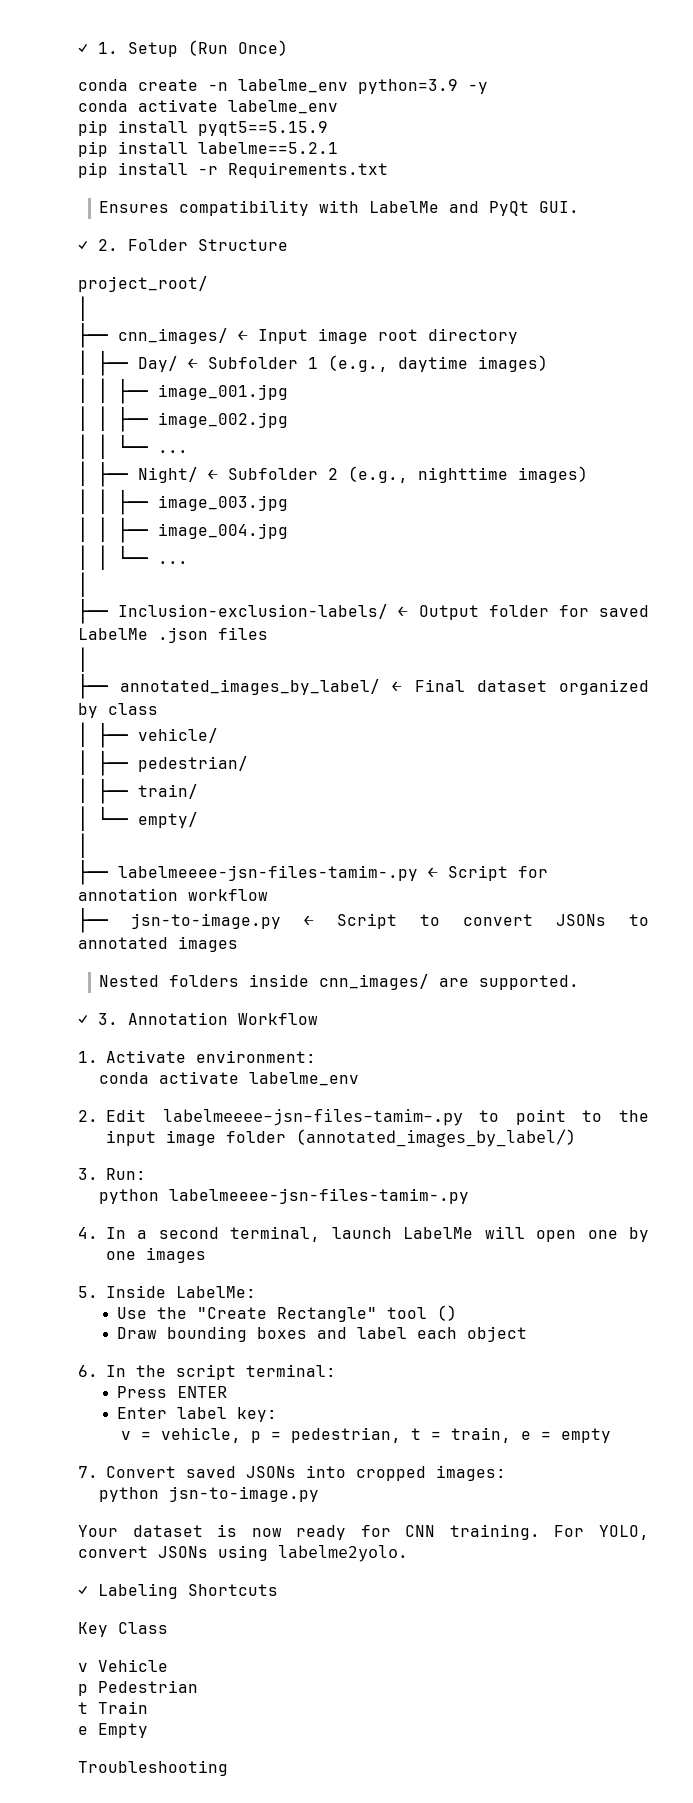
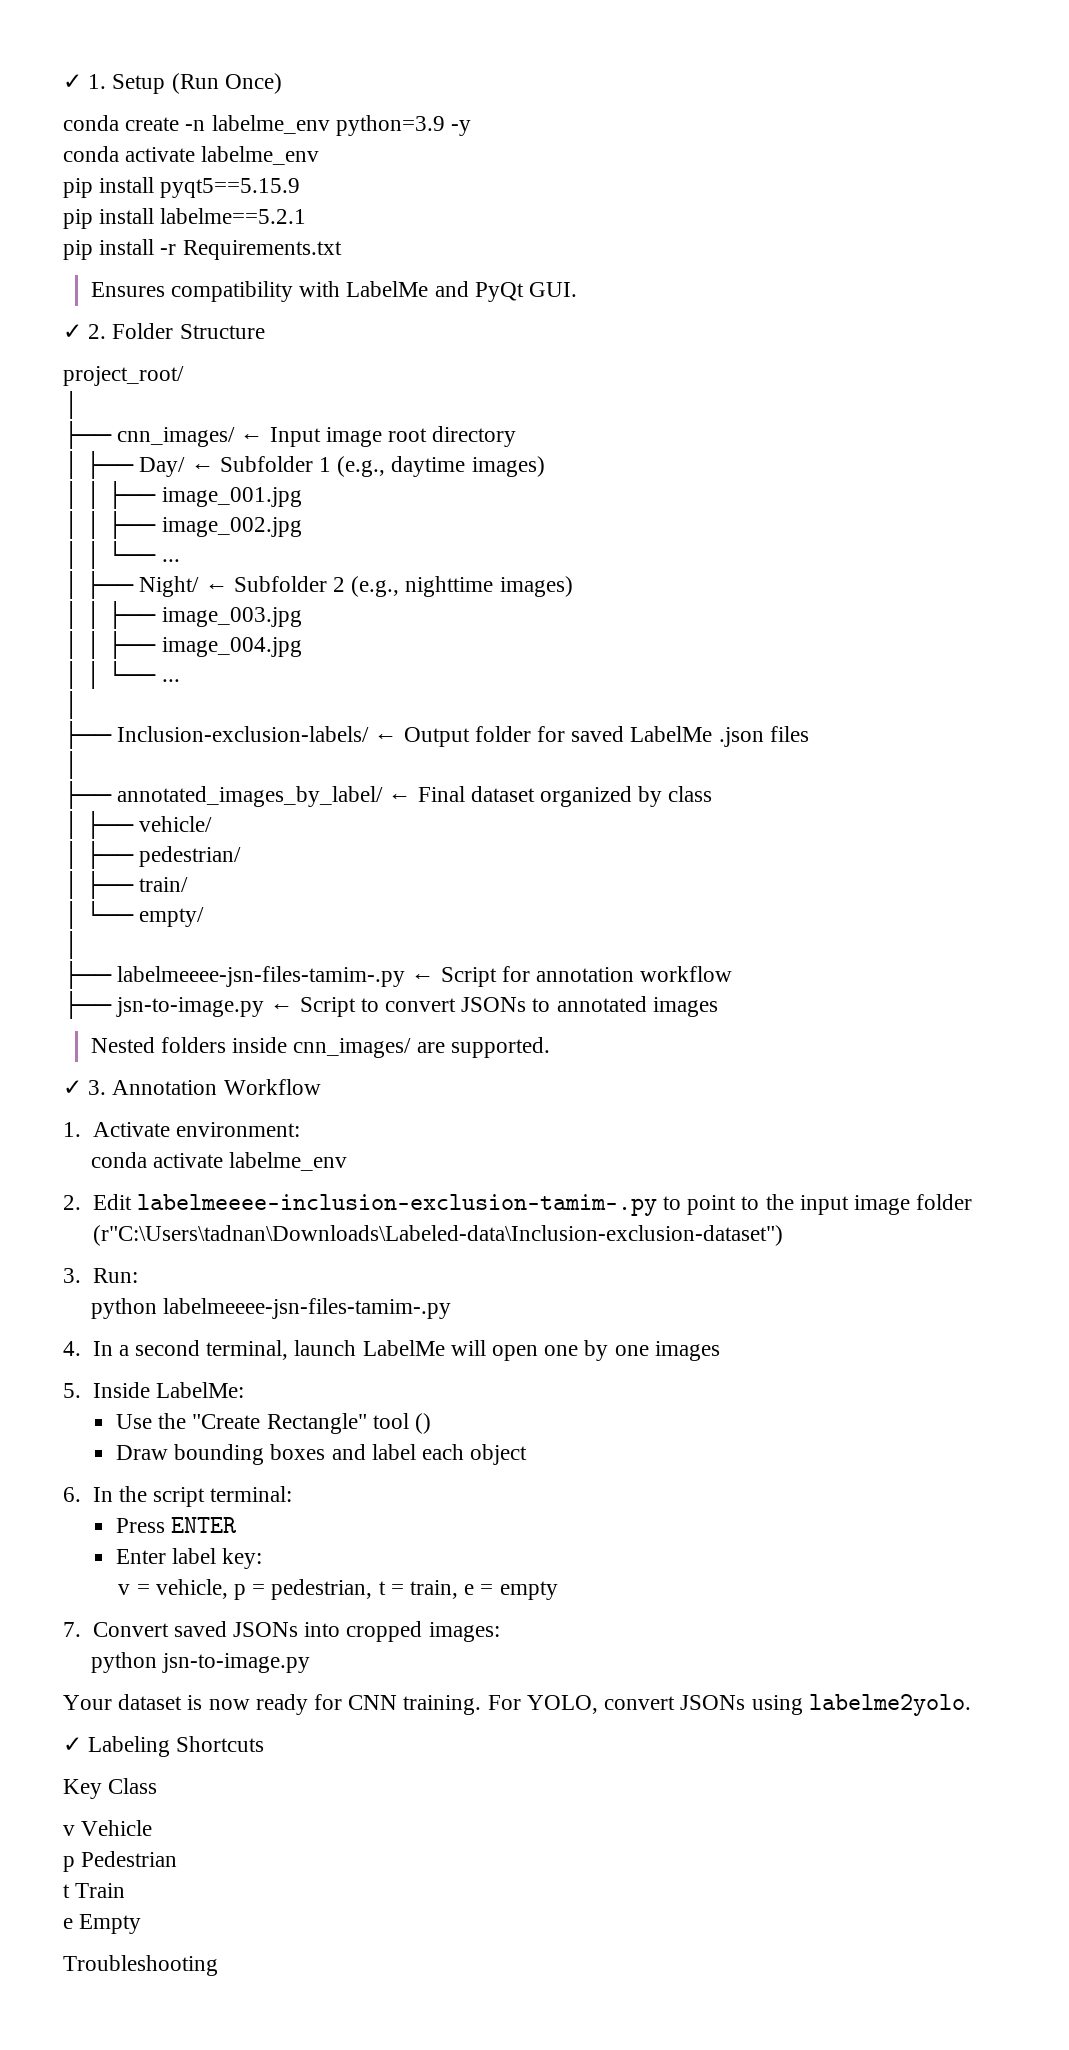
[162,1109,463,1126] labelmeeee-jsn-files-tamim-.py -> [136,1194,657,1216] labelmeeee-inclusion-exclusion-tamim-.py
[296,1129,576,1147] (annotated_images_by_label/) -> [92,1225,783,1246] (r"C:\Users\tadnan\Downloads\Labeled-data\Inclusion-exclusion-dataset")

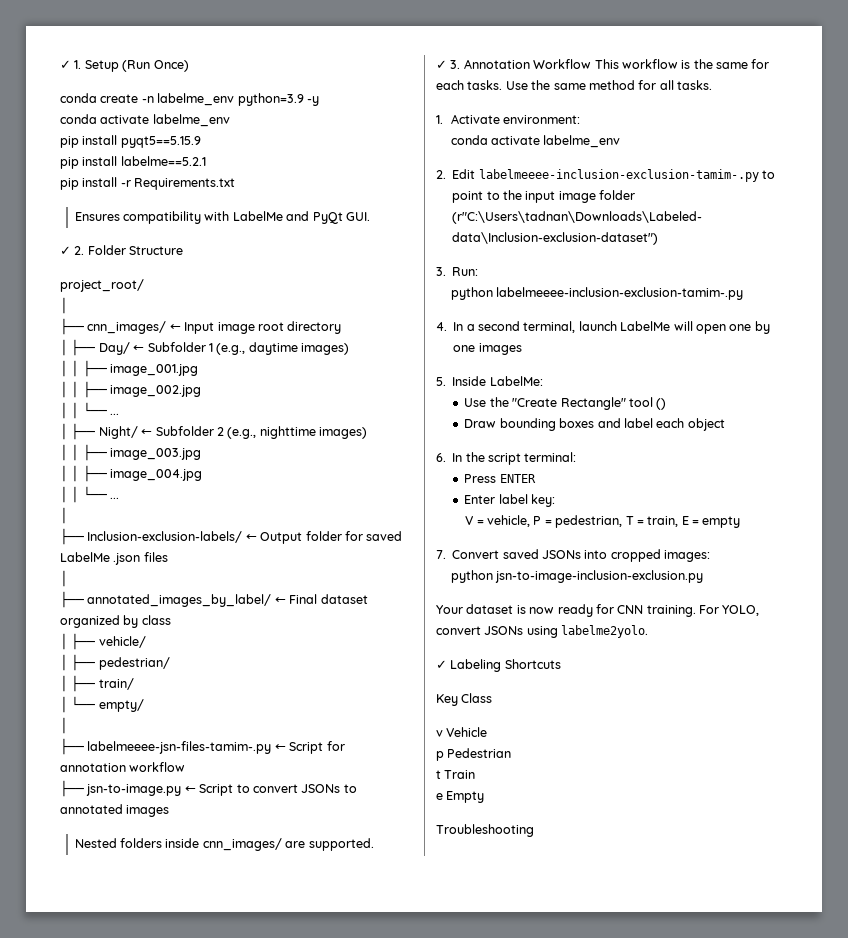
(321, 1087) none -> [594,59,770,69] [436,80,712,90] This workflow is the same for each tasks. Use the same method for all tasks.
[162,1298,451,1319] labelmeeee-jsn-files-tamim-.py -> [496,287,744,300] labelmeeee-inclusion-exclusion-tamim-.py
[118,1584,131,1595] v -> [465,516,475,525] V
[233,1584,246,1600] p -> [533,516,542,525] P
[378,1581,386,1595] t -> [625,516,634,525] T
[464,1584,475,1595] e -> [681,516,689,525] E
[161,1653,310,1673] jsn-to-image.py -> [495,570,704,583] jsn-to-image-inclusion-exclusion.py

